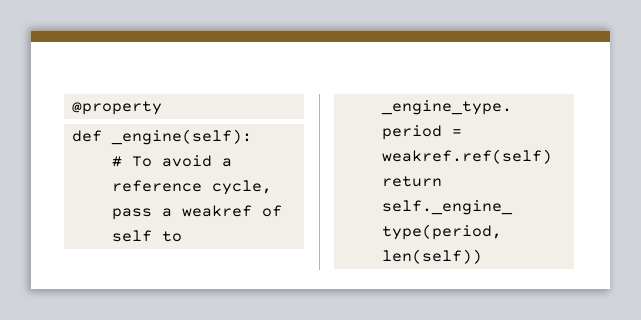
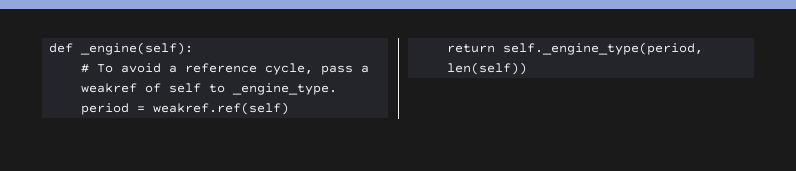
[72,101,163,115] @property // -> (48, 48) none

